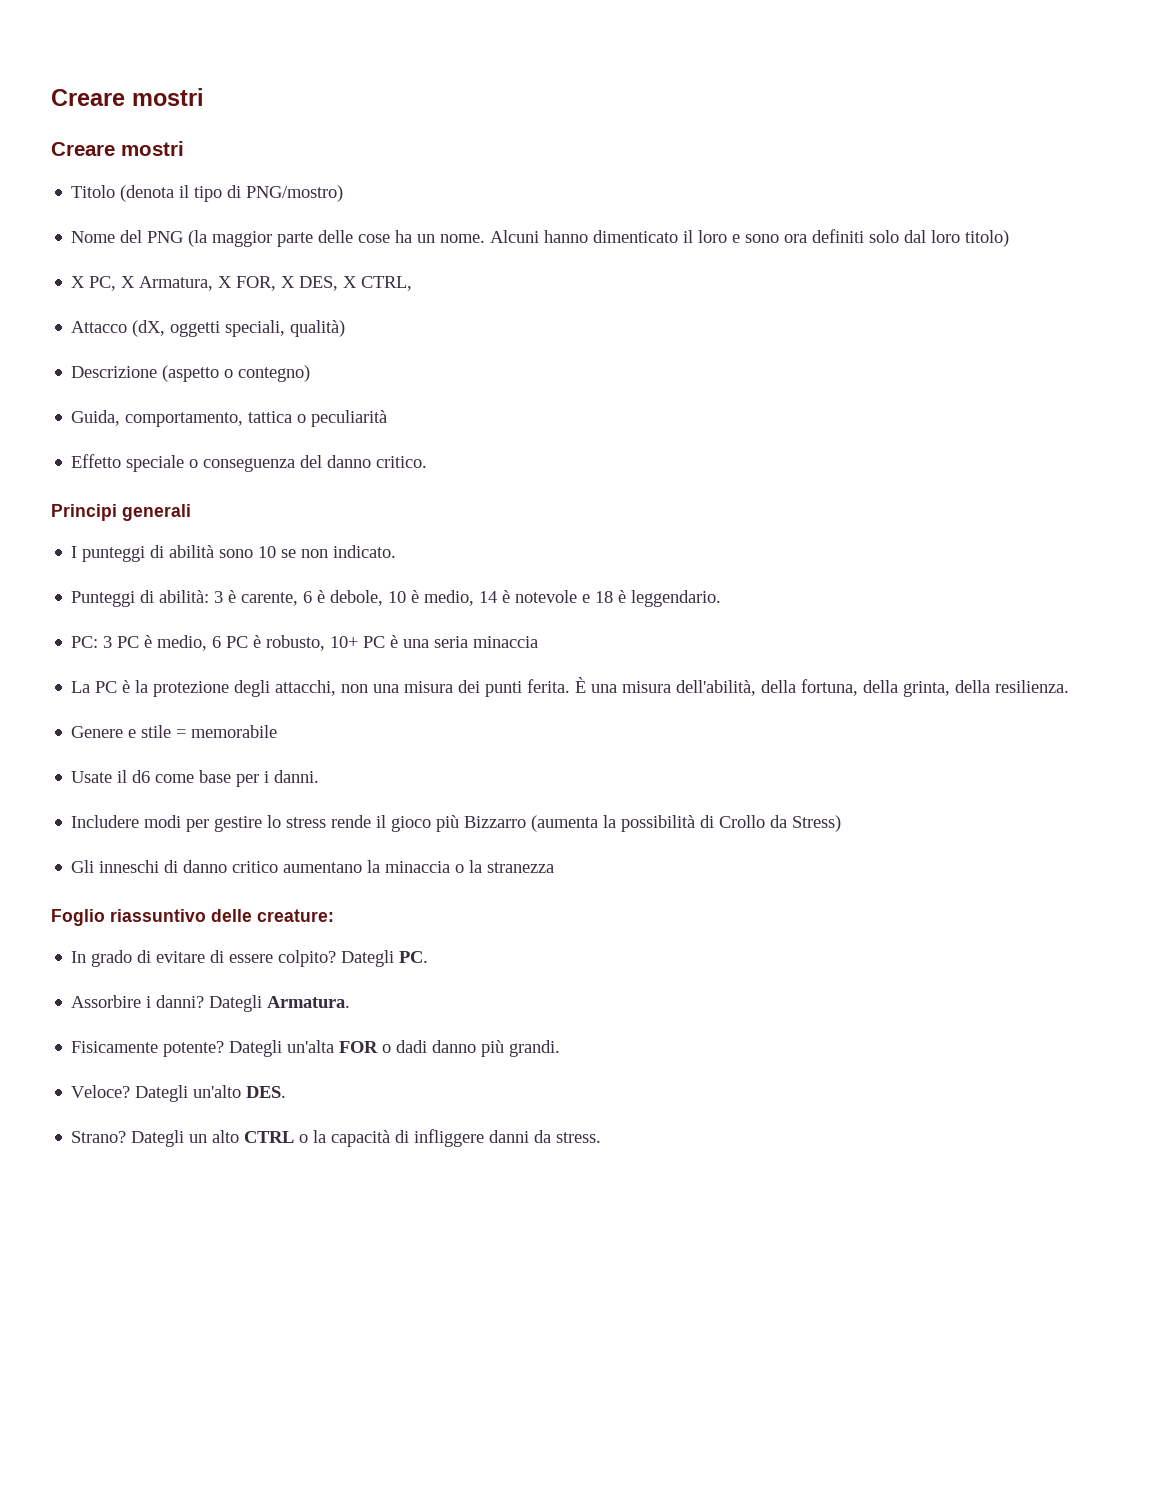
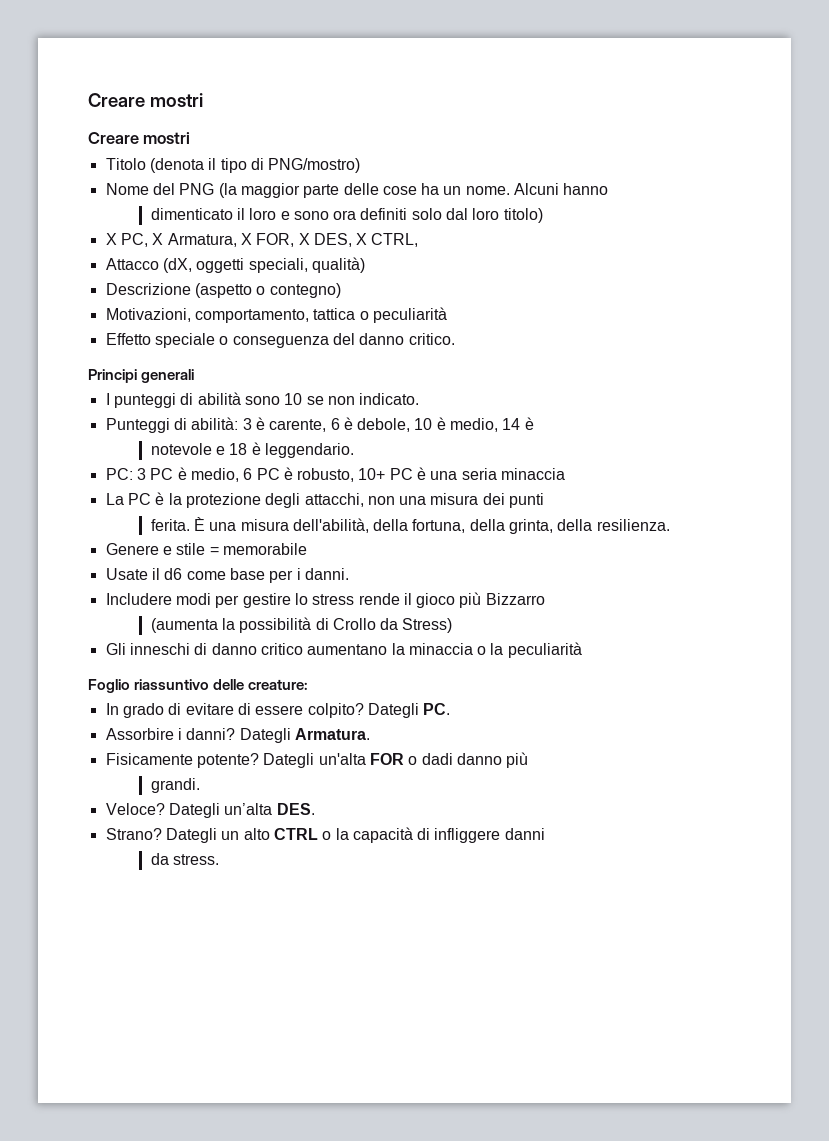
(589, 236) none -> (609, 189) //
[71,410,121,426] Guida, -> [105,308,191,322] Motivazioni,
(511, 596) none -> (534, 423) //
(523, 689) none -> (545, 500) //
(527, 822) none -> (545, 599) //
[487,862,555,873] stranezza -> [507,642,582,658] peculiarità
(505, 1048) none -> (529, 760) //
[193,1085,242,1098] un'alto -> [224,803,273,815] un’alta
(530, 1136) none -> (545, 834) //

